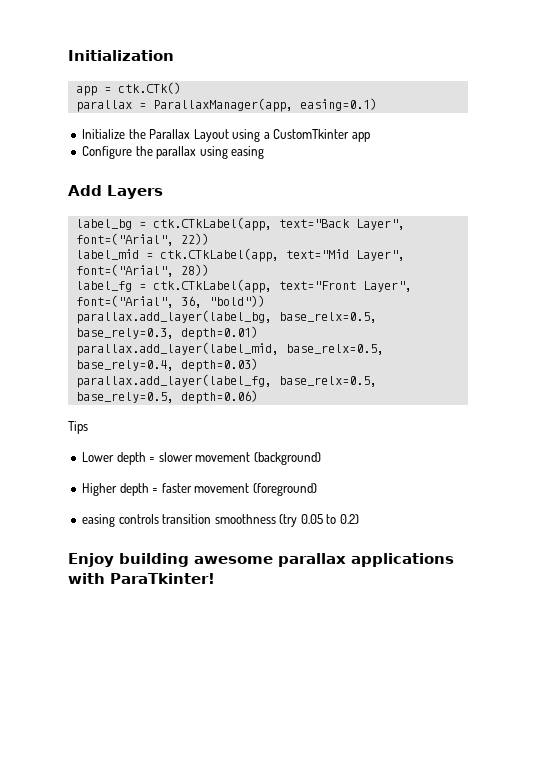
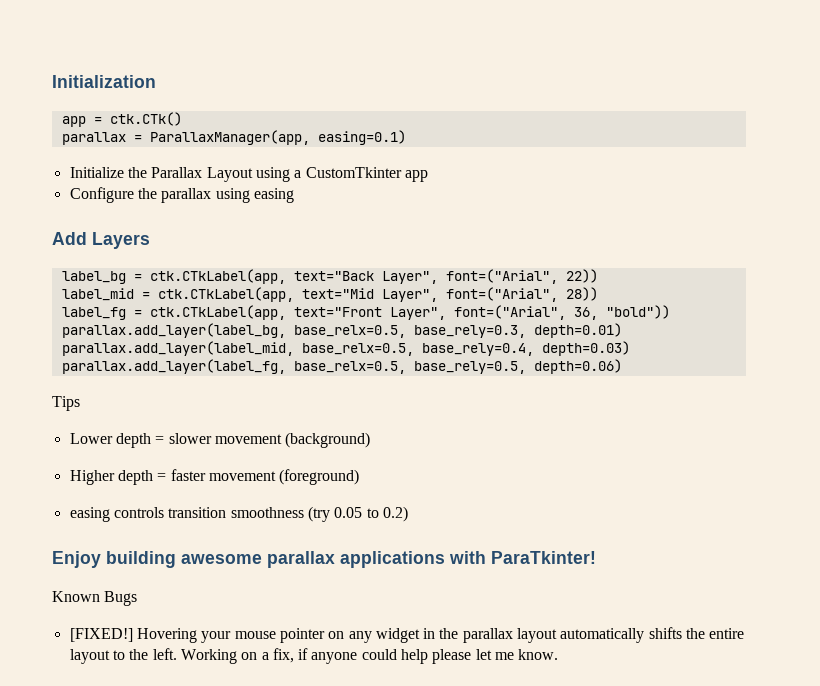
(215, 578) none -> [52,591,138,606] [69,627,745,643] [69,648,559,664] // Known Bugs // [FIXED!] Hovering your mouse pointer on any widget in the parallax layout automatically shifts the entire layout to the left. Working on a fix, if anyone could help please let me know.

